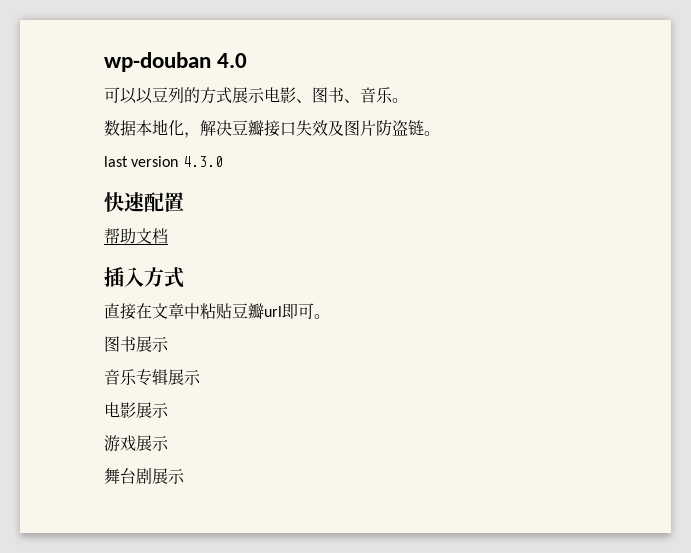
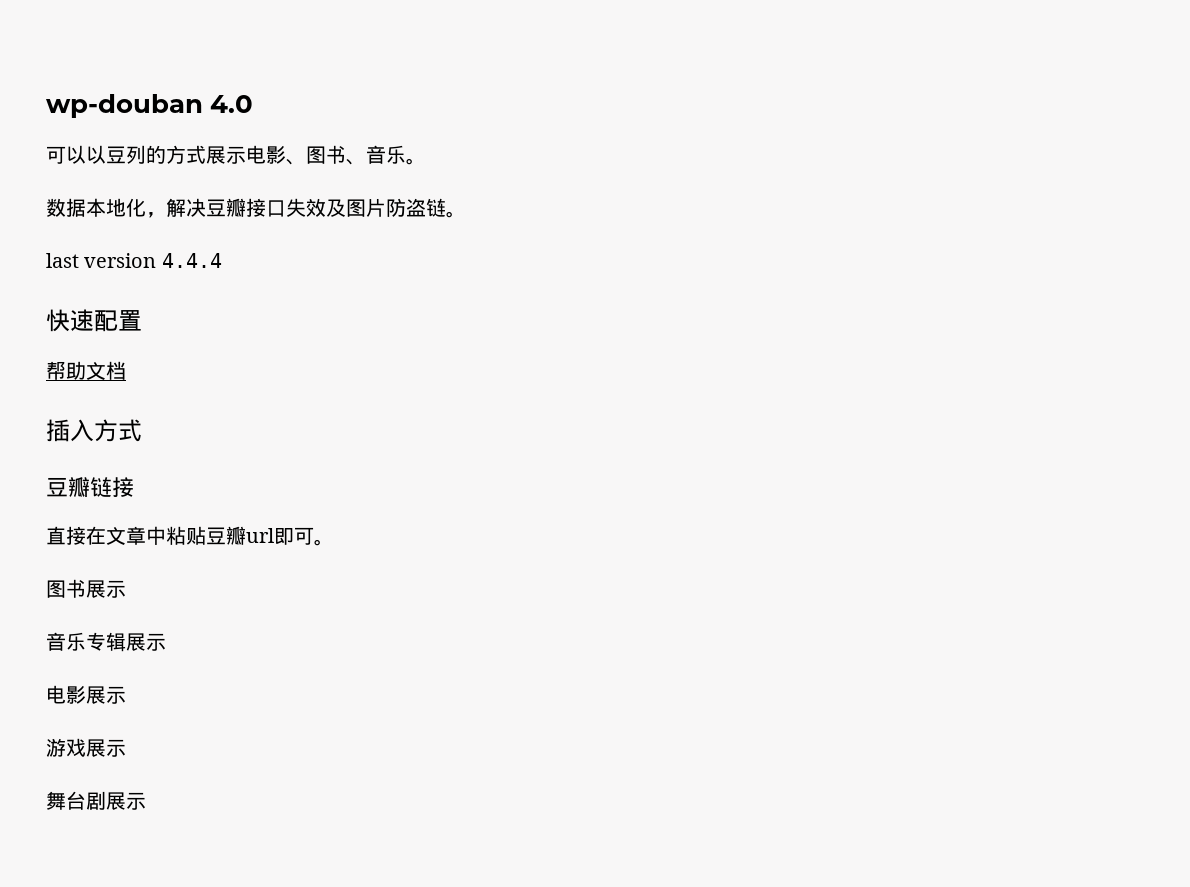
[182,156,223,167] 4.3.0 -> [161,253,222,268] 4.4.4
(184, 277) none -> [46,477,134,497] // 豆瓣链接

